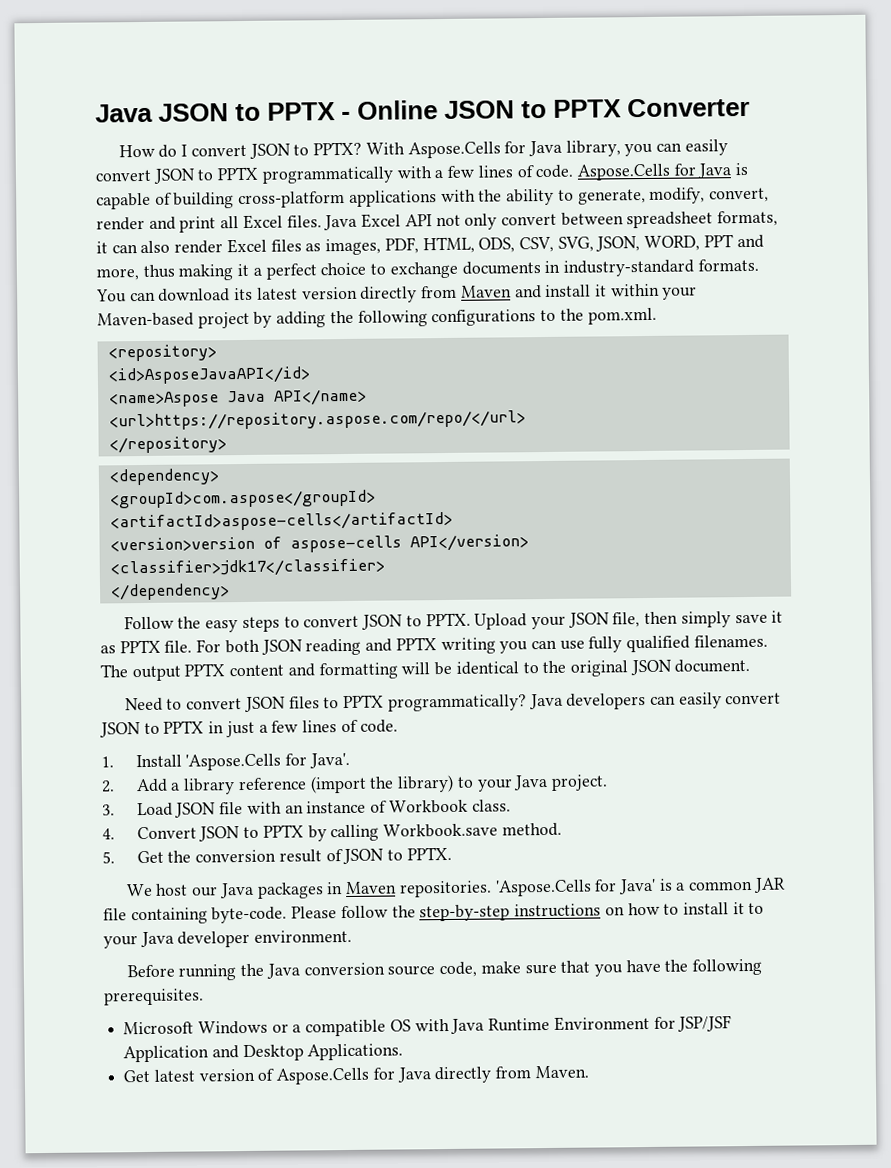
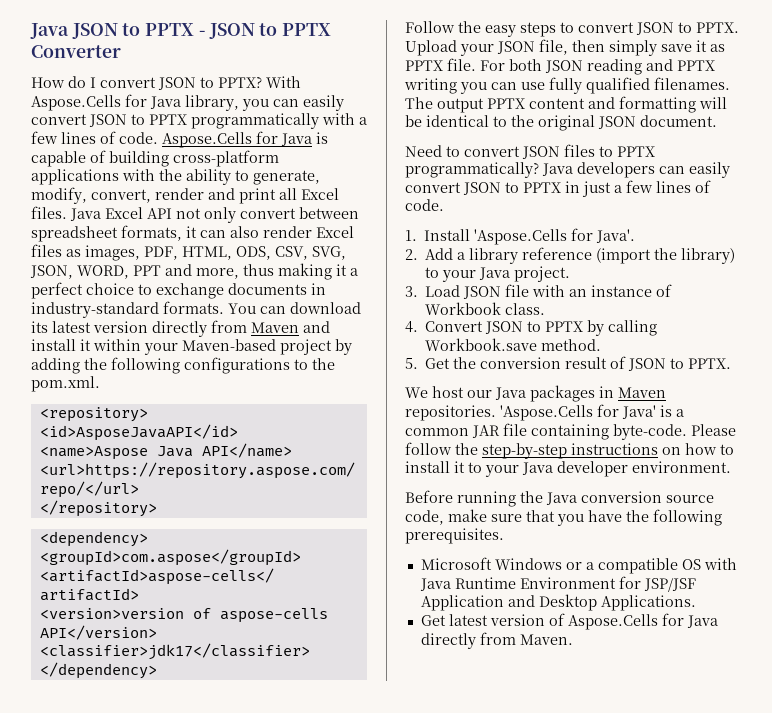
[357,100,439,120] Online -> (205, 33) none

